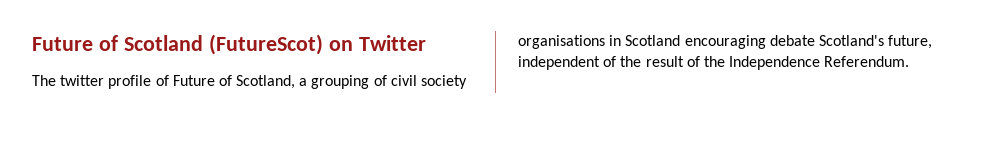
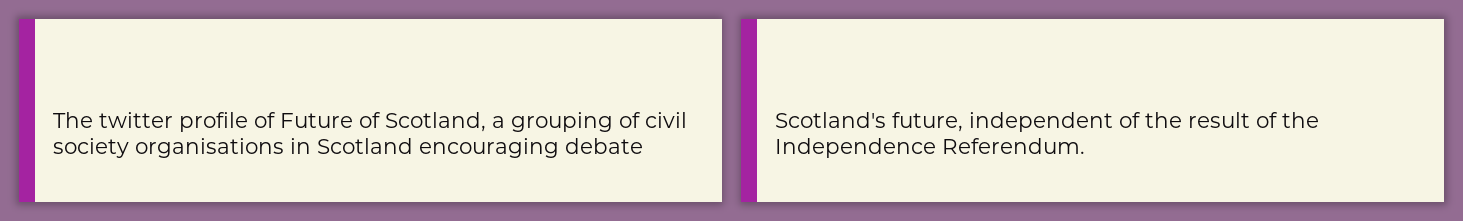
[32,34,426,55] Future of Scotland (FutureScot) on Twitter // -> (53, 120) none

